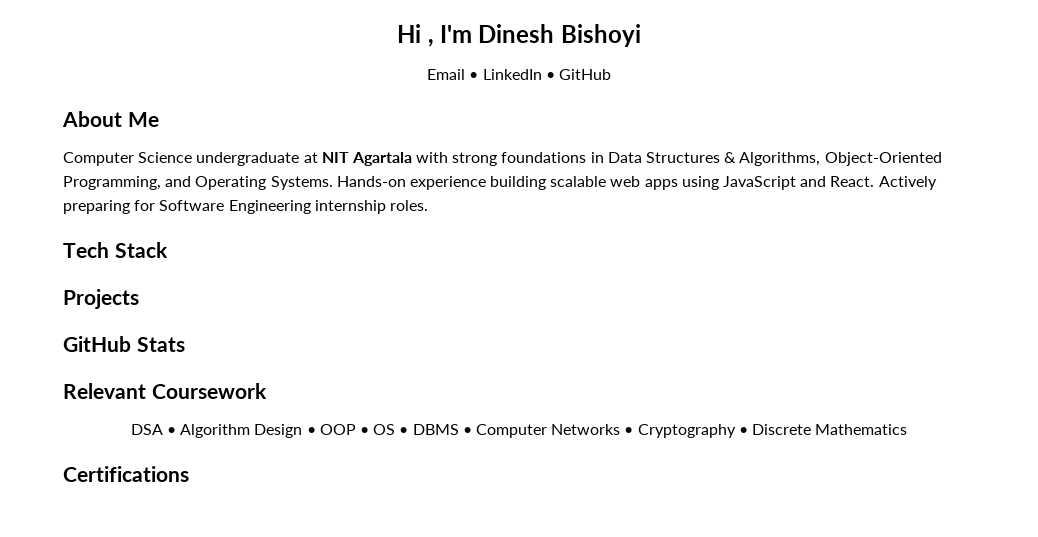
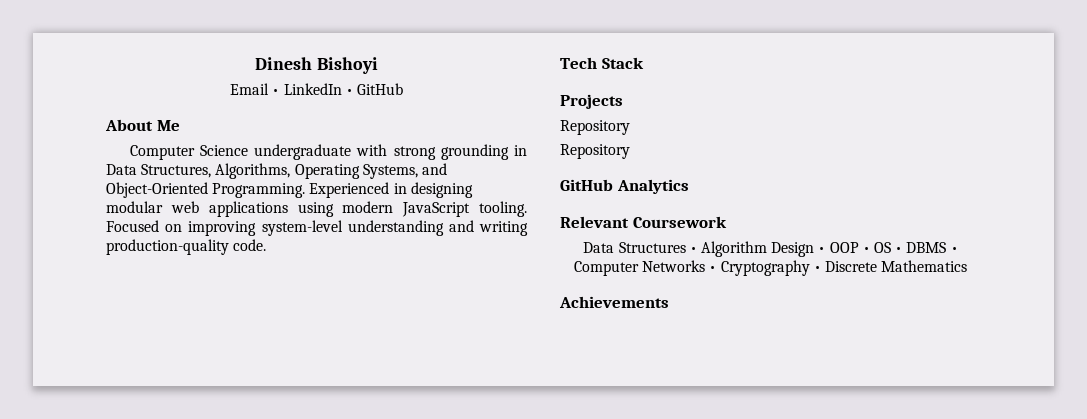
[397,24,472,47] Hi , I'm -> (255, 63) none
[303,152,412,166] at NIT Agartala -> (352, 152) none
[501,152,587,163] foundations -> [440,144,509,160] grounding
[646,152,942,166] [63,176,937,190] [63,200,428,214] Structures & Algorithms, Object-Oriented Programming, and Operating Systems. Hands-on experience building scalable web apps using JavaScript and React. Actively preparing for Software Engineering internship roles. -> [141,163,447,179] [106,182,473,198] [106,201,527,217] [106,220,528,236] [106,239,267,255] Structures, Algorithms, Operating Systems, and Object-Oriented Programming. Experienced in designing modular web applications using modern JavaScript tooling. Focused on improving system-level understanding and writing production-quality code.
[63,336,185,352] // GitHub Stats -> [560,120,630,135] [560,144,630,159] [560,179,689,194] // Repository // Repository // GitHub Analytics
[130,424,163,435] DSA -> [583,242,686,253] Data Structures
[63,466,189,482] Certifications -> [559,296,669,308] Achievements

